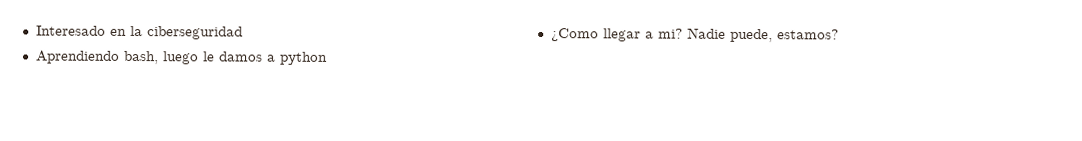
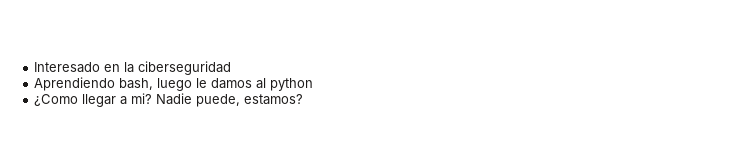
[266,54,276,62] a -> [256,78,267,89] al

